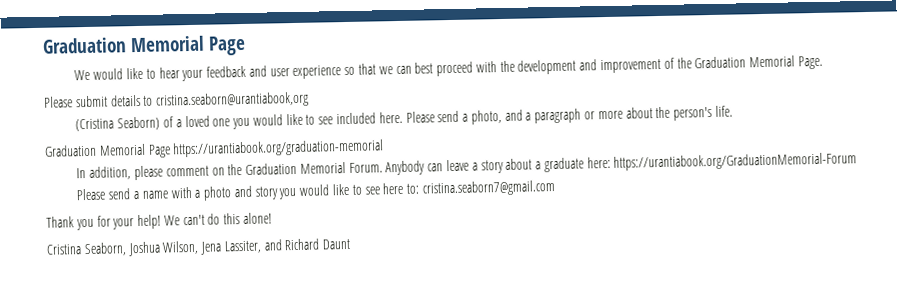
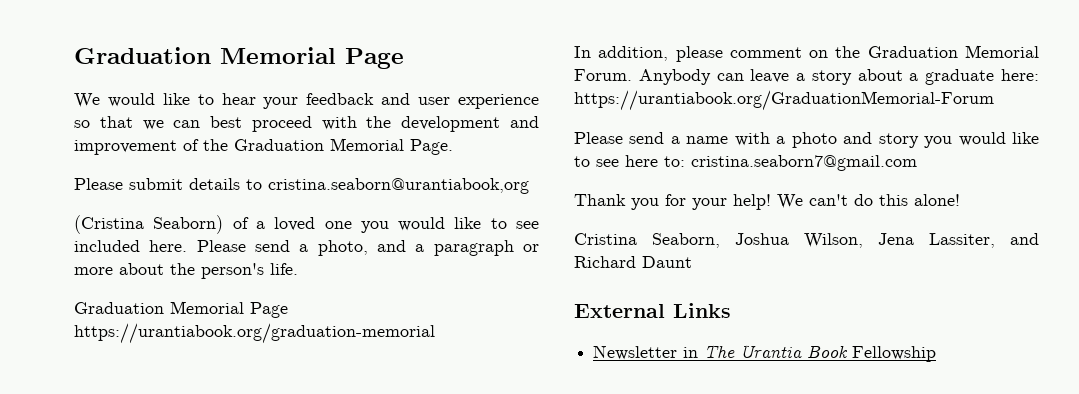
(351, 244) none -> [574,303,731,318] [593,345,937,362] // External Links // Newsletter in The Urantia Book Fellowship

